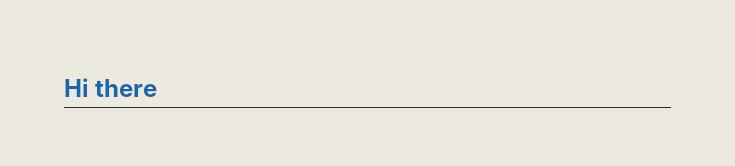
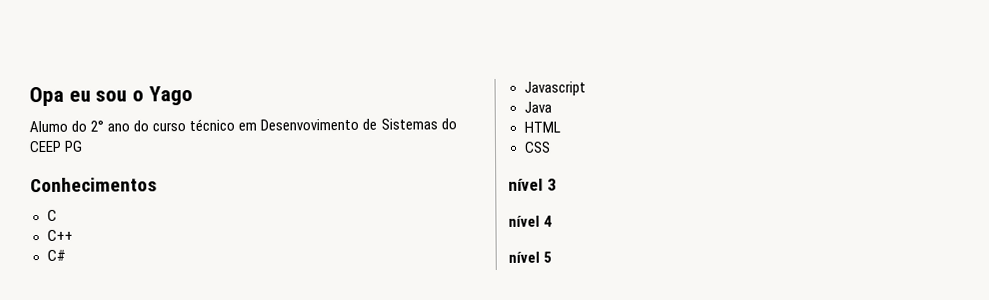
[64,78,158,97] Hi there -> [29,86,193,107] [29,118,457,133] [29,140,84,153] [30,177,157,193] [46,209,57,221] [46,229,73,241] [46,249,66,261] [523,81,586,96] [523,101,552,113] [523,121,561,133] [523,141,551,153] [508,178,557,191] [508,215,553,227] [508,251,553,263] Opa eu sou o Yago // Alumo do 2° ano do curso técnico em Desenvovimento de Sistemas do CEEP PG // Conhecimentos // C // C++ // C# // Javascript // Java // HTML // CSS // nível 3 // nível 4 // nível 5

